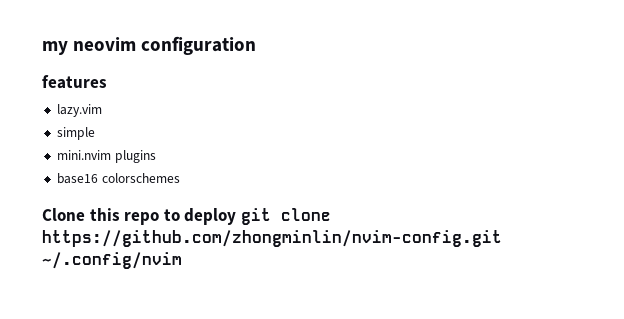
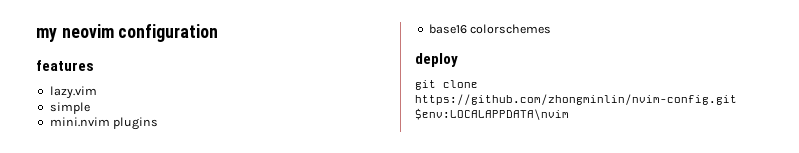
[42,208,180,225] Clone this repo to -> (552, 29) none
(237, 216) none -> (458, 60) //
[42,252,182,269] ~/.config/nvim -> [415,108,569,120] $env:LOCALAPPDATA\nvim

